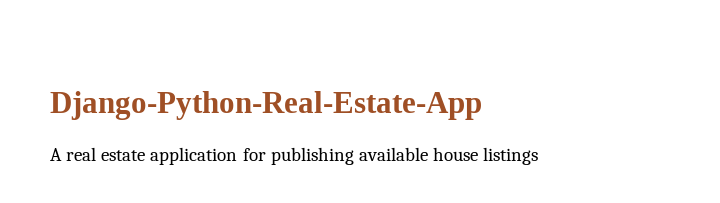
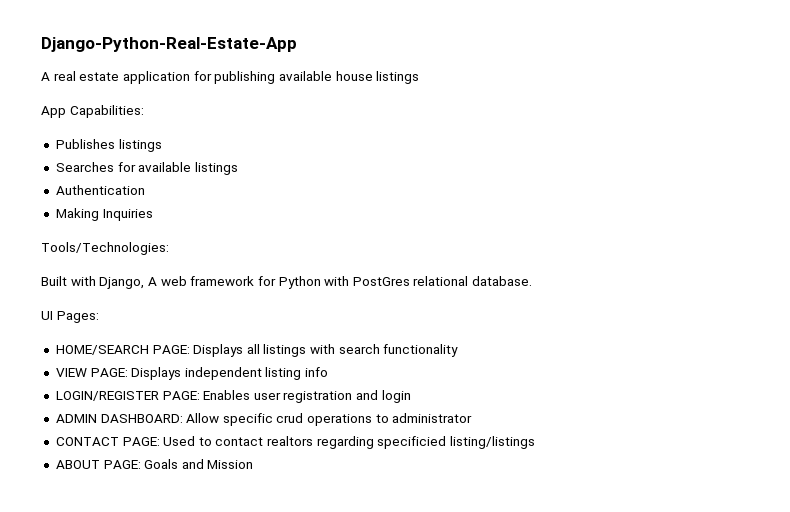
(539, 156) none -> [41,105,144,118] [55,139,162,152] [55,162,238,175] [55,185,145,195] [55,208,153,221] [41,242,169,255] [41,276,533,289] [41,311,99,323] [55,344,459,357] [55,367,329,380] [55,390,411,403] [55,413,473,426] [55,436,536,449] [55,459,254,469] // App Capabilities: // Publishes listings // Searches for available listings // Authentication // Making Inquiries // Tools/Technologies: // Built with Django, A web framework for Python with PostGres relational database. // UI Pages: // HOME/SEARCH PAGE: Displays all listings with search functionality // VIEW PAGE: Displays independent listing info // LOGIN/REGISTER PAGE: Enables user registration and login // ADMIN DASHBOARD: Allow specific crud operations to administrator // CONTACT PAGE: Used to contact realtors regarding specificied listing/listings // ABOUT PAGE: Goals and Mission

